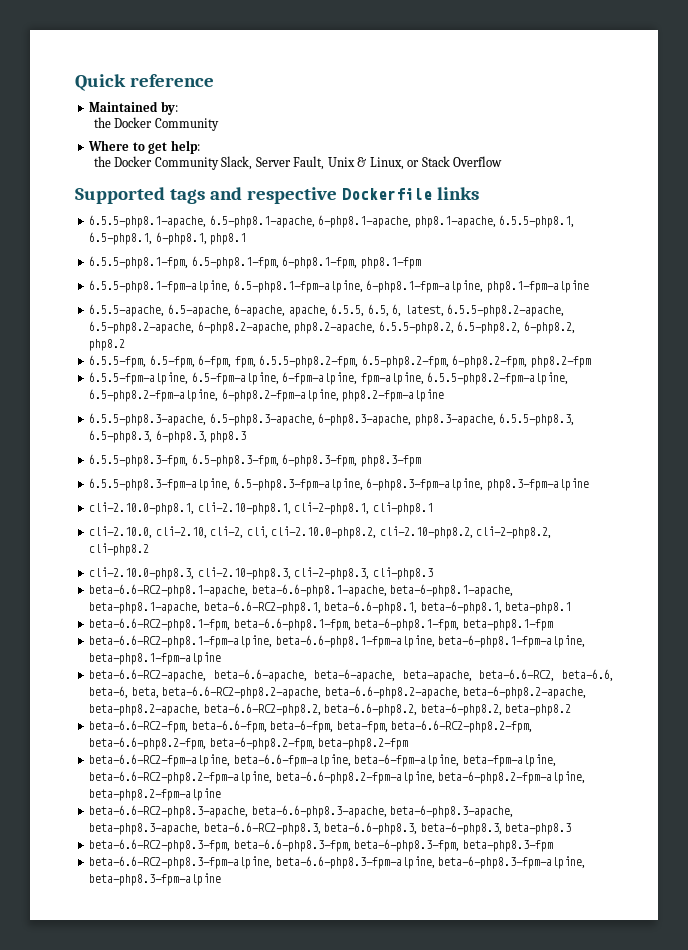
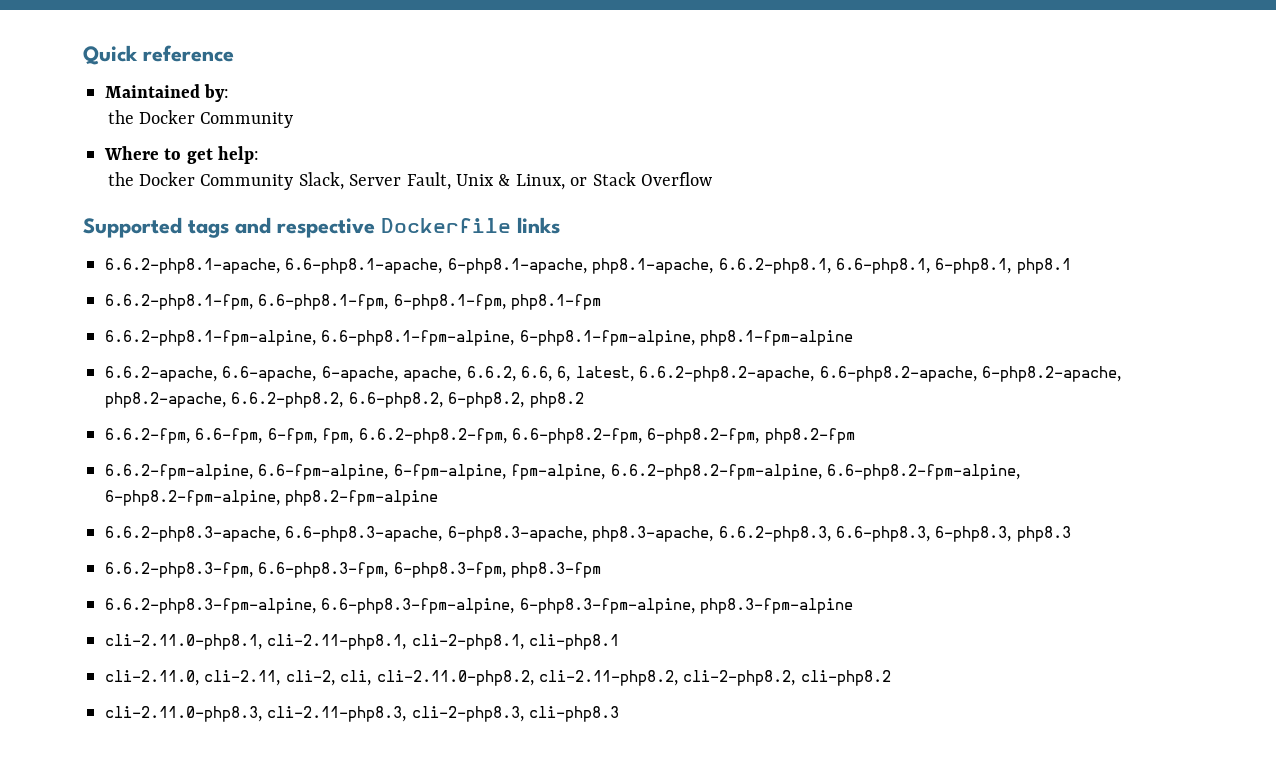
[89,215,575,228] [89,232,153,245] 6.5.5-php8.1-apache, 6.5-php8.1-apache, 6-php8.1-apache, php8.1-apache, 6.5.5-php8.1, 6.5-php8.1, -> [105,258,930,274] 6.6.2-php8.1-apache, 6.6-php8.1-apache, 6-php8.1-apache, php8.1-apache, 6.6.2-php8.1, 6.6-php8.1,
[89,256,279,269] 6.5.5-php8.1-fpm, 6.5-php8.1-fpm, -> [105,294,389,310] 6.6.2-php8.1-fpm, 6.6-php8.1-fpm,
[89,280,363,293] 6.5.5-php8.1-fpm-alpine, 6.5-php8.1-fpm-alpine, -> [105,330,515,346] 6.6.2-php8.1-fpm-alpine, 6.6-php8.1-fpm-alpine,
[89,304,565,317] [89,321,575,334] [89,339,126,351] [89,355,591,368] [89,372,569,385] [89,389,445,402] [89,413,575,426] [89,430,153,443] 6.5.5-apache, 6.5-apache, 6-apache, apache, 6.5.5, 6.5, 6, latest, 6.5.5-php8.2-apache, 6.5-php8.2-apache, 6-php8.2-apache, php8.2-apache, 6.5.5-php8.2, 6.5-php8.2, 6-php8.2, php8.2 // 6.5.5-fpm, 6.5-fpm, 6-fpm, fpm, 6.5.5-php8.2-fpm, 6.5-php8.2-fpm, 6-php8.2-fpm, php8.2-fpm // 6.5.5-fpm-alpine, 6.5-fpm-alpine, 6-fpm-alpine, fpm-alpine, 6.5.5-php8.2-fpm-alpine, 6.5-php8.2-fpm-alpine, 6-php8.2-fpm-alpine, php8.2-fpm-alpine // 6.5.5-php8.3-apache, 6.5-php8.3-apache, 6-php8.3-apache, php8.3-apache, 6.5.5-php8.3, 6.5-php8.3, -> [105,366,1121,382] [105,392,584,408] [105,428,855,444] [105,464,1020,480] [105,490,439,506] [105,526,930,542] 6.6.2-apache, 6.6-apache, 6-apache, apache, 6.6.2, 6.6, 6, latest, 6.6.2-php8.2-apache, 6.6-php8.2-apache, 6-php8.2-apache, php8.2-apache, 6.6.2-php8.2, 6.6-php8.2, 6-php8.2, php8.2 // 6.6.2-fpm, 6.6-fpm, 6-fpm, fpm, 6.6.2-php8.2-fpm, 6.6-php8.2-fpm, 6-php8.2-fpm, php8.2-fpm // 6.6.2-fpm-alpine, 6.6-fpm-alpine, 6-fpm-alpine, fpm-alpine, 6.6.2-php8.2-fpm-alpine, 6.6-php8.2-fpm-alpine, 6-php8.2-fpm-alpine, php8.2-fpm-alpine // 6.6.2-php8.3-apache, 6.6-php8.3-apache, 6-php8.3-apache, php8.3-apache, 6.6.2-php8.3, 6.6-php8.3,
[89,454,279,467] 6.5.5-php8.3-fpm, 6.5-php8.3-fpm, -> [105,562,389,578] 6.6.2-php8.3-fpm, 6.6-php8.3-fpm,
[89,478,363,491] 6.5.5-php8.3-fpm-alpine, 6.5-php8.3-fpm-alpine, -> [105,598,515,614] 6.6.2-php8.3-fpm-alpine, 6.6-php8.3-fpm-alpine,
[89,502,291,515] cli-2.10.0-php8.1, cli-2.10-php8.1, -> [105,634,407,650] cli-2.11.0-php8.1, cli-2.11-php8.1,
[89,526,473,539] cli-2.10.0, cli-2.10, cli-2, cli, cli-2.10.0-php8.2, cli-2.10-php8.2, -> [105,670,678,686] cli-2.11.0, cli-2.11, cli-2, cli, cli-2.11.0-php8.2, cli-2.11-php8.2,
[89,567,291,580] cli-2.10.0-php8.3, cli-2.10-php8.3, -> [105,706,407,722] cli-2.11.0-php8.3, cli-2.11-php8.3,
[89,584,514,597] [89,601,572,614] [89,618,553,631] [89,635,586,648] [89,652,222,665] [89,669,614,682] [89,686,587,699] [89,703,572,716] [89,720,533,733] [89,737,409,750] [89,754,556,767] [89,771,586,784] [89,788,222,801] [89,805,514,818] [89,822,572,835] [89,839,553,852] [89,856,586,869] [89,873,222,886] // beta-6.6-RC2-php8.1-apache, beta-6.6-php8.1-apache, beta-6-php8.1-apache, beta-php8.1-apache, beta-6.6-RC2-php8.1, beta-6.6-php8.1, beta-6-php8.1, beta-php8.1 // beta-6.6-RC2-php8.1-fpm, beta-6.6-php8.1-fpm, beta-6-php8.1-fpm, beta-php8.1-fpm // beta-6.6-RC2-php8.1-fpm-alpine, beta-6.6-php8.1-fpm-alpine, beta-6-php8.1-fpm-alpine, beta-php8.1-fpm-alpine // beta-6.6-RC2-apache, beta-6.6-apache, beta-6-apache, beta-apache, beta-6.6-RC2, beta-6.6, beta-6, beta, beta-6.6-RC2-php8.2-apache, beta-6.6-php8.2-apache, beta-6-php8.2-apache, beta-php8.2-apache, beta-6.6-RC2-php8.2, beta-6.6-php8.2, beta-6-php8.2, beta-php8.2 // beta-6.6-RC2-fpm, beta-6.6-fpm, beta-6-fpm, beta-fpm, beta-6.6-RC2-php8.2-fpm, beta-6.6-php8.2-fpm, beta-6-php8.2-fpm, beta-php8.2-fpm // beta-6.6-RC2-fpm-alpine, beta-6.6-fpm-alpine, beta-6-fpm-alpine, beta-fpm-alpine, beta-6.6-RC2-php8.2-fpm-alpine, beta-6.6-php8.2-fpm-alpine, beta-6-php8.2-fpm-alpine, beta-php8.2-fpm-alpine // beta-6.6-RC2-php8.3-apache, beta-6.6-php8.3-apache, beta-6-php8.3-apache, beta-php8.3-apache, beta-6.6-RC2-php8.3, beta-6.6-php8.3, beta-6-php8.3, beta-php8.3 // beta-6.6-RC2-php8.3-fpm, beta-6.6-php8.3-fpm, beta-6-php8.3-fpm, beta-php8.3-fpm // beta-6.6-RC2-php8.3-fpm-alpine, beta-6.6-php8.3-fpm-alpine, beta-6-php8.3-fpm-alpine, beta-php8.3-fpm-alpine -> (620, 714) none

